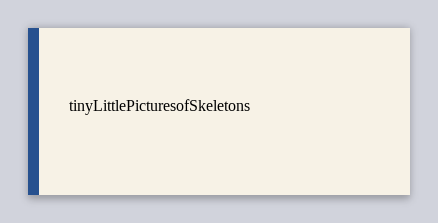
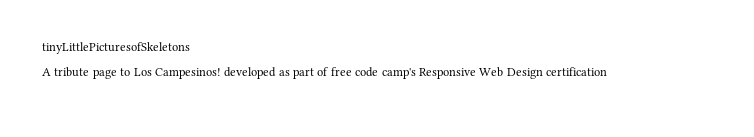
(250, 107) none -> [42,67,607,79] // A tribute page to Los Campesinos! developed as part of free code camp's Responsive Web Design certification

